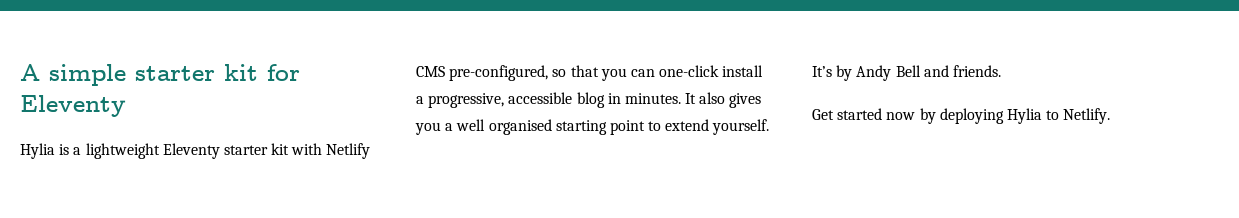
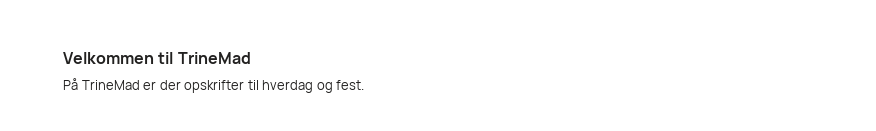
[20,64,300,86] [20,95,126,117] [20,143,371,159] [416,65,764,81] [416,92,762,108] [415,119,770,135] [812,65,1001,81] [812,108,1111,124] A simple starter kit for Eleventy // Hylia is a lightweight Eleventy starter kit with Netlify CMS pre-configured, so that you can one-click install a progressive, accessible blog in minutes. It also gives you a well organised starting point to extend yourself. It’s by Andy Bell and friends. // Get started now by deploying Hylia to Netlify. -> [63,52,251,64] [63,78,365,93] Velkommen til TrineMad // På TrineMad er der opskrifter til hverdag og fest.

